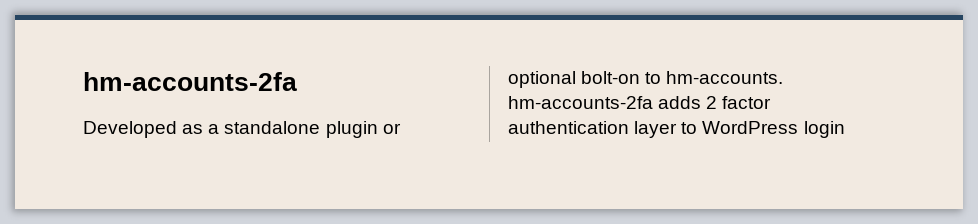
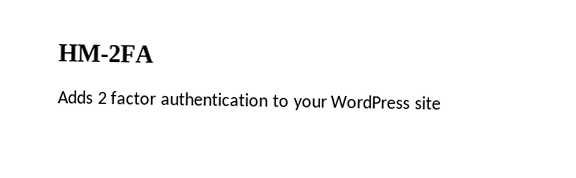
[83,72,297,91] [83,121,401,138] [508,71,784,88] [508,96,772,109] [508,121,845,138] hm-accounts-2fa // Developed as a standalone plugin or optional bolt-on to hm-accounts. hm-accounts-2fa adds 2 factor authentication layer to WordPress login -> [58,44,154,63] [57,90,442,111] HM-2FA // Adds 2 factor authentication to your WordPress site

